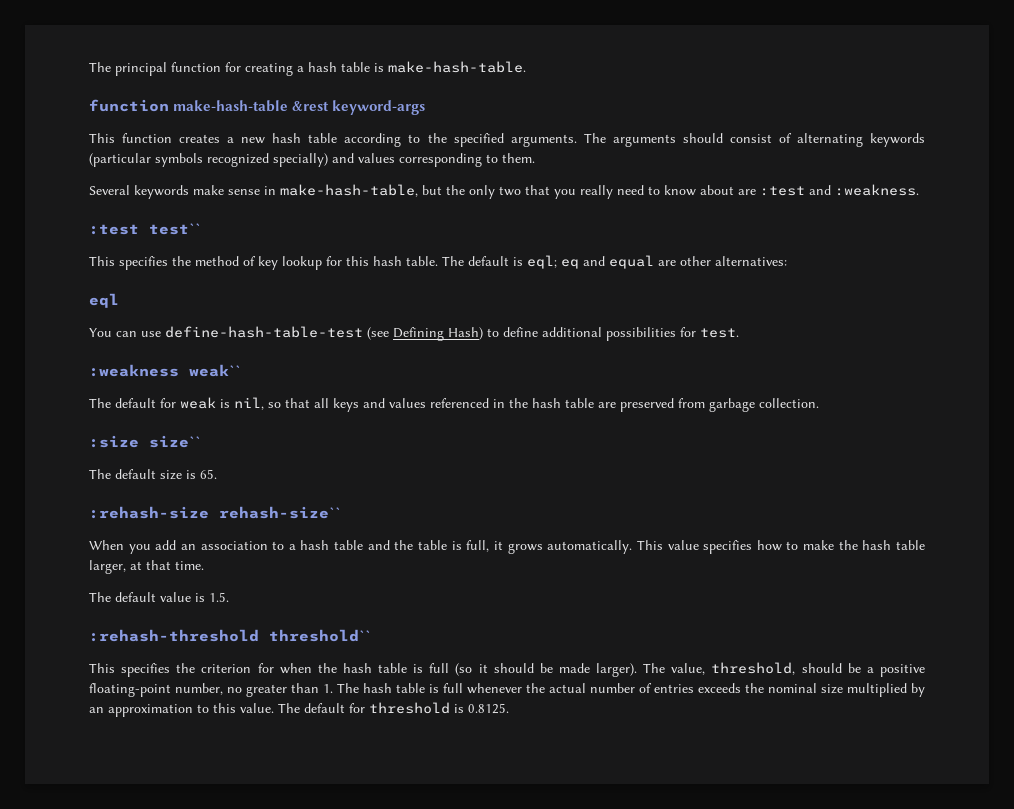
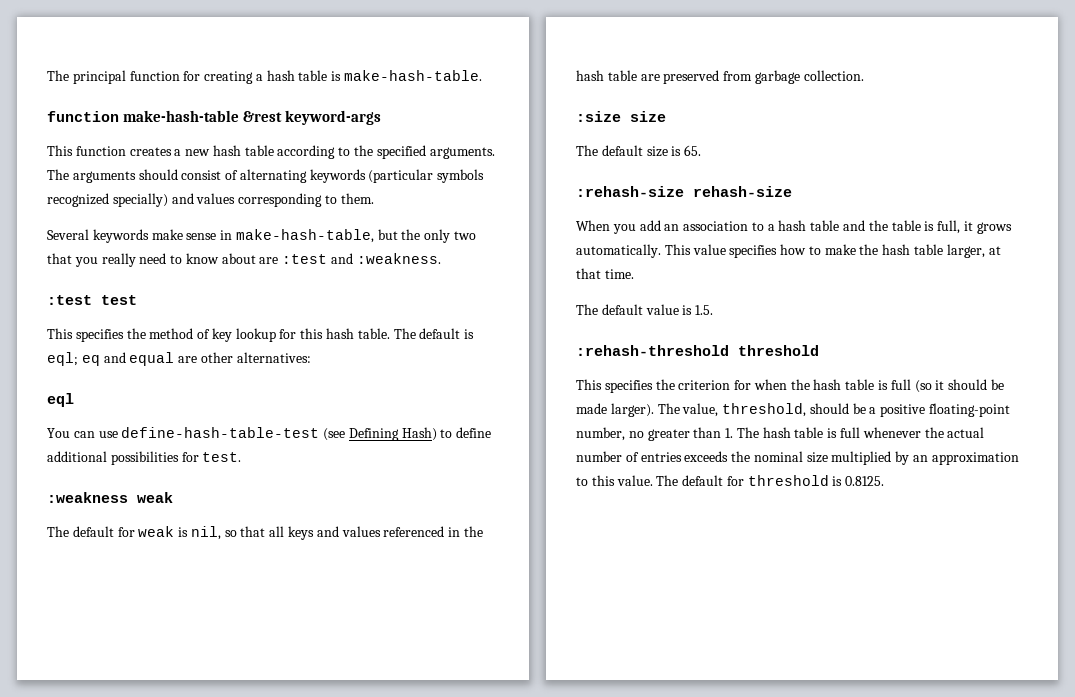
[149,223,201,235] test`` -> [101,295,137,305] test
[189,364,241,377] weak`` -> [137,492,173,503] weak
[149,435,201,448] size`` -> [630,111,666,122] size
[219,506,341,519] rehash-size`` -> [693,186,792,197] rehash-size
[269,629,371,642] threshold`` -> [738,345,819,356] threshold

